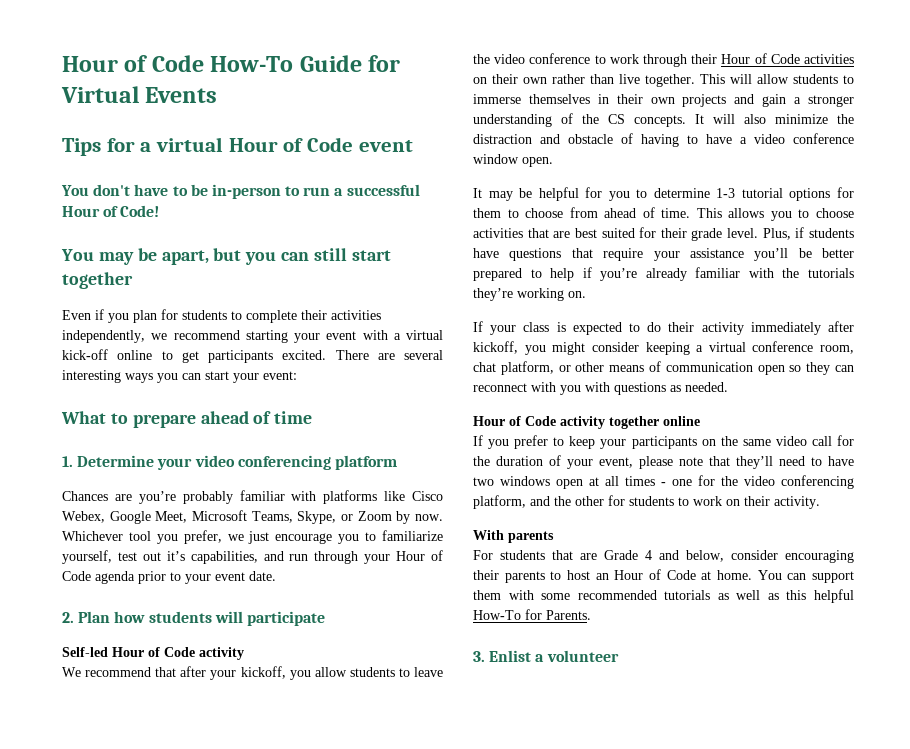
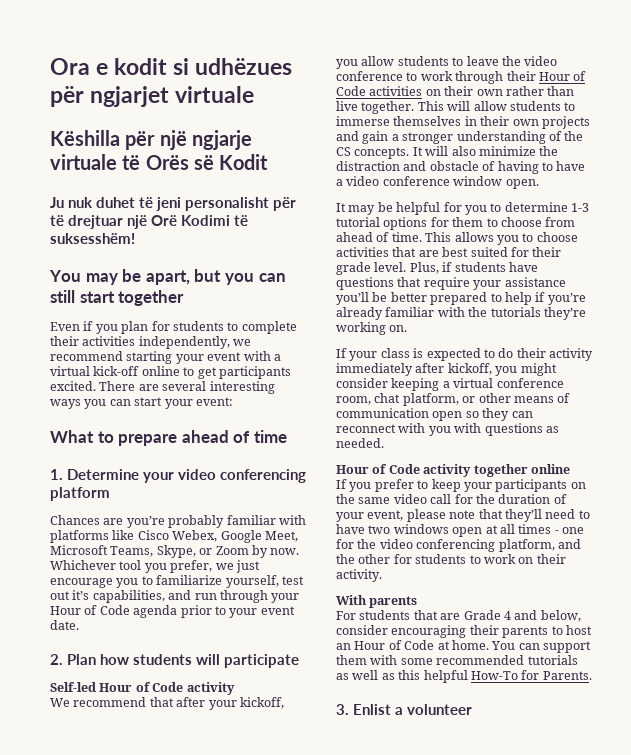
[62,55,401,72] [61,86,218,103] [62,137,413,156] [61,184,420,199] [62,205,160,217] Hour of Code How-To Guide for Virtual Events // Tips for a virtual Hour of Code event // You don't have to be in-person to run a successful Hour of Code! -> [50,58,293,75] [50,86,255,107] [50,130,252,150] [50,154,269,170] [50,197,296,211] [50,215,248,229] [50,233,135,244] Ora e kodit si udhëzues për ngjarjet virtuale // Këshilla për një ngjarje virtuale të Orës së Kodit // Ju nuk duhet të jeni personalisht për të drejtuar një Orë Kodimi të suksesshëm!

